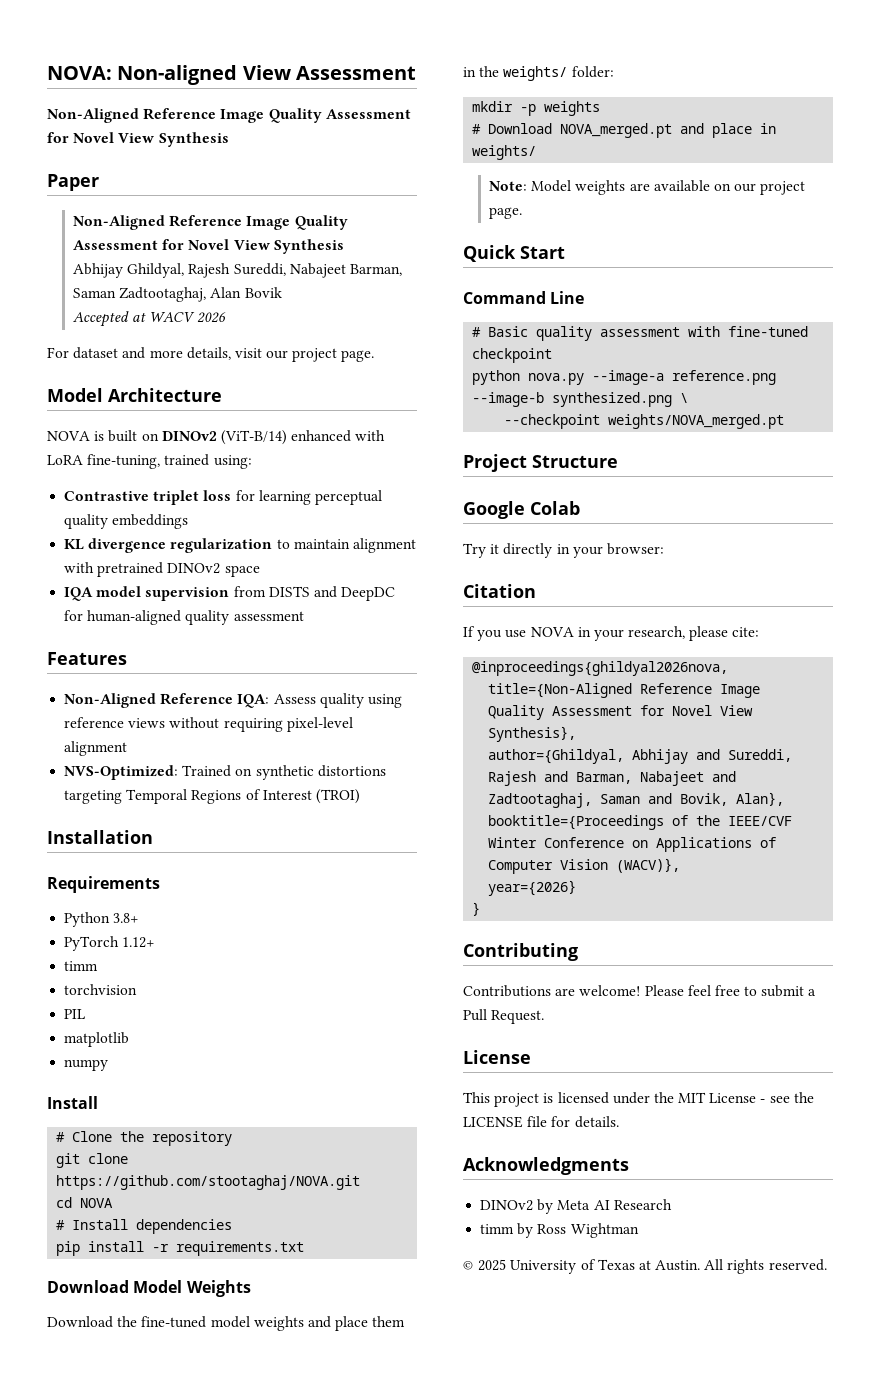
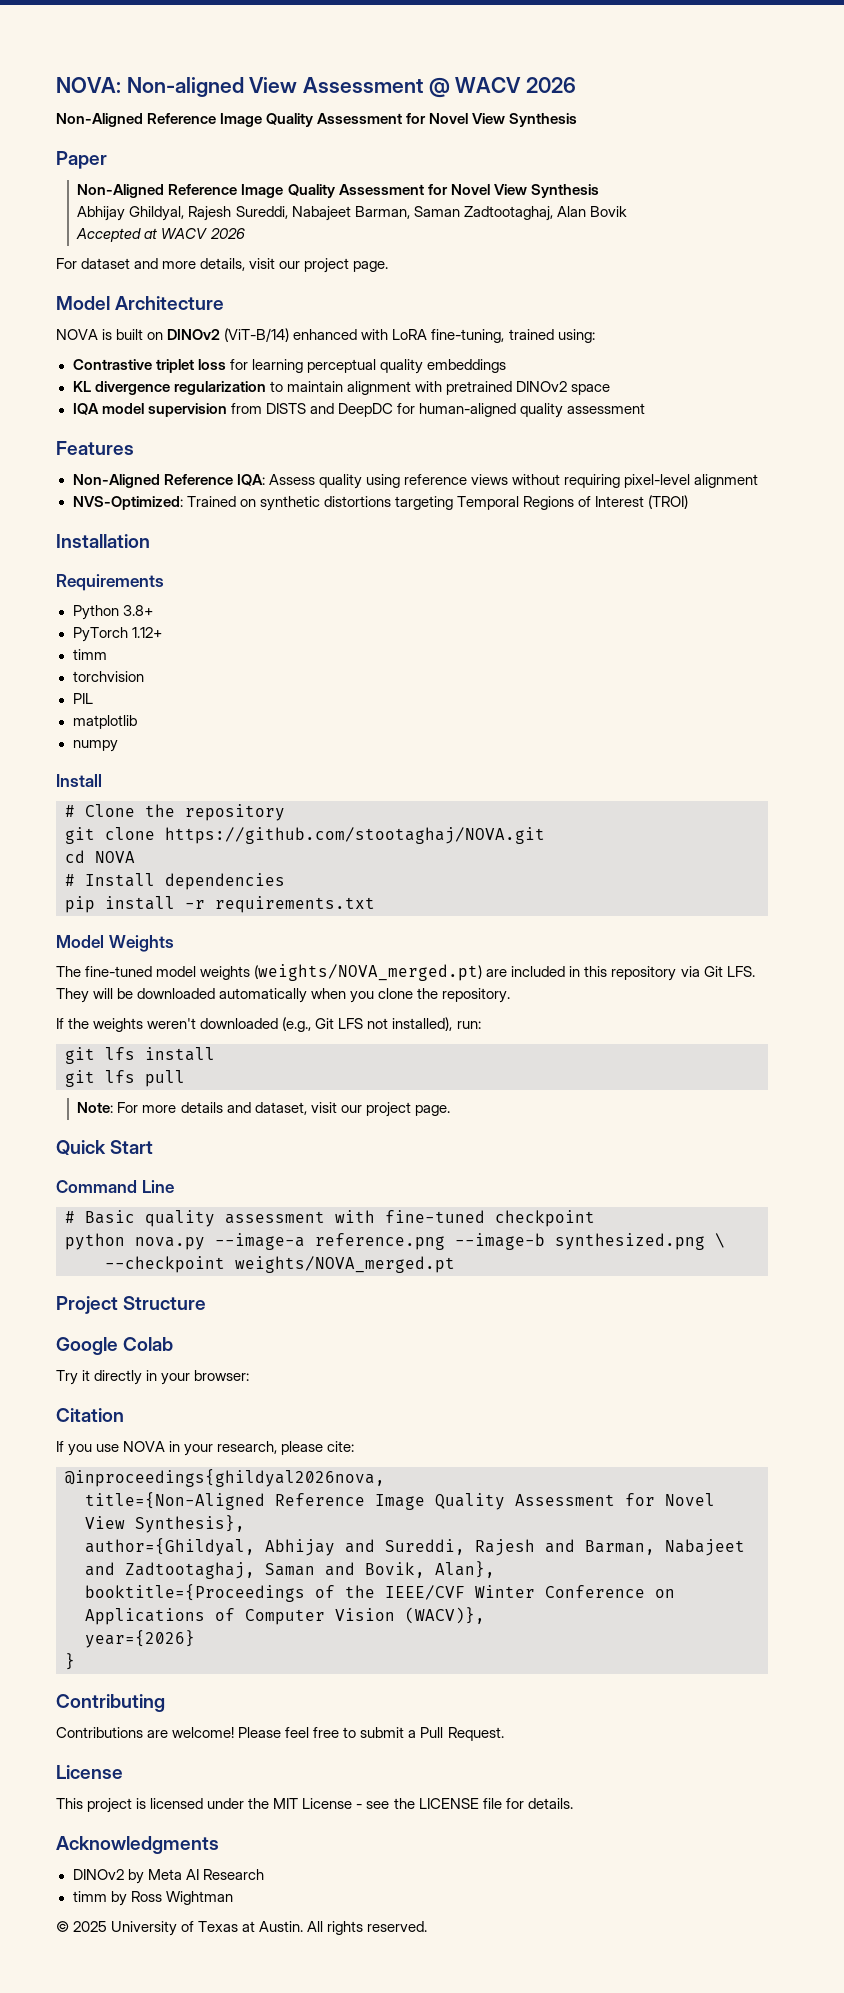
(417, 73) none -> [428,77,577,98] @ WACV 2026
[47,1280,129,1293] Download -> (375, 904) none
[47,1316,138,1328] Download the -> [56,966,81,977] The
[307,1316,406,1331] [463,66,614,81] [472,101,601,116] [472,123,777,138] [472,145,537,160] [489,180,732,195] and place them in the weights/ folder: // mkdir -p weights // # Download NOVA_merged.pt and place in weights/ // Note: Model weights are available on -> [254,964,755,981] [56,988,511,1003] [56,1017,481,1032] [65,1047,215,1064] [65,1070,185,1087] [77,1102,337,1115] (weights/NOVA_merged.pt) are included in this repository via Git LFS. They will be downloaded automatically when you clone the repository. // If the weights weren't downloaded (e.g., Git LFS not installed), run: // git lfs install // git lfs pull // Note: For more details and dataset, visit

